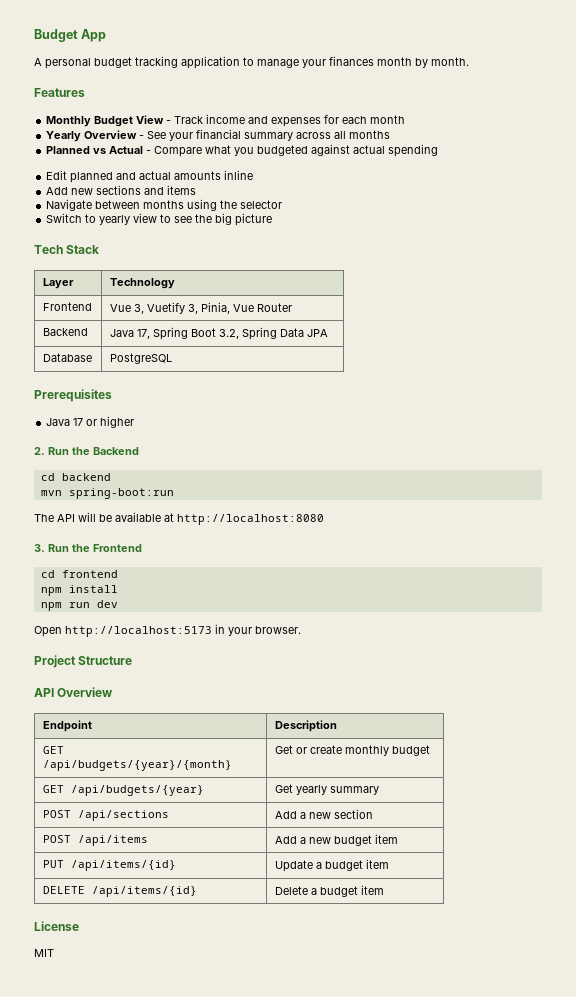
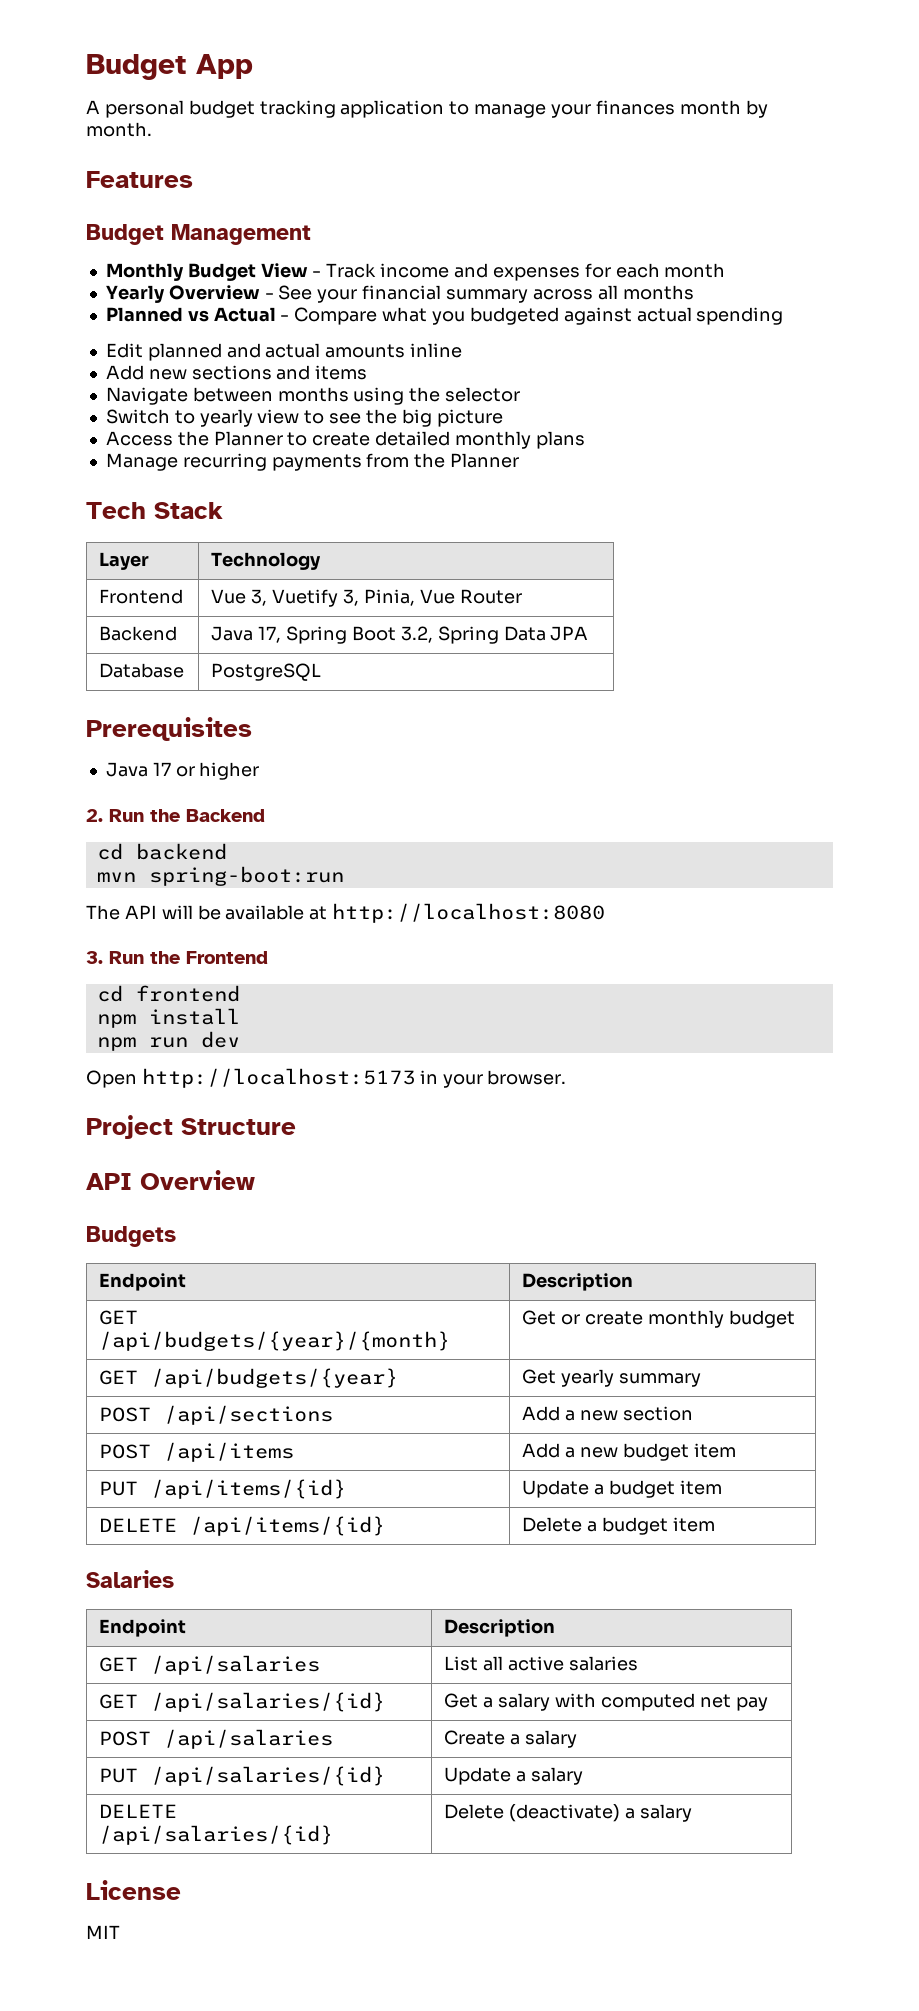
(85, 92) none -> [86,224,311,245] // Budget Management
(273, 219) none -> [105,431,585,449] [105,453,520,471] // Access the Planner to create detailed monthly plans // Manage recurring payments from the Planner
(114, 692) none -> [86,1226,176,1247] // Budgets
(384, 890) none -> [86,1570,174,1588] [99,1619,187,1637] [444,1619,556,1637] [99,1655,321,1675] [444,1656,638,1671] [99,1692,386,1712] [444,1693,768,1711] [99,1729,334,1749] [444,1730,578,1748] [99,1766,386,1786] [444,1767,584,1785] [99,1804,178,1818] [99,1825,334,1845] [444,1804,692,1822] // Salaries // Endpoint | Description // GET /api/salaries | List all active salaries // GET /api/salaries/{id} | Get a salary with computed net pay // POST /api/salaries | Create a salary // PUT /api/salaries/{id} | Update a salary // DELETE /api/salaries/{id} | Delete (deactivate) a salary

